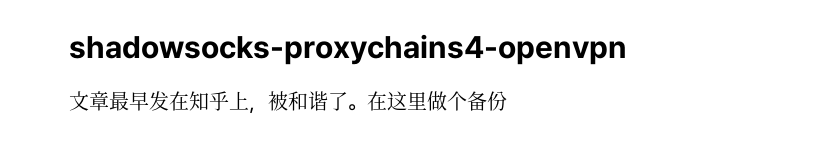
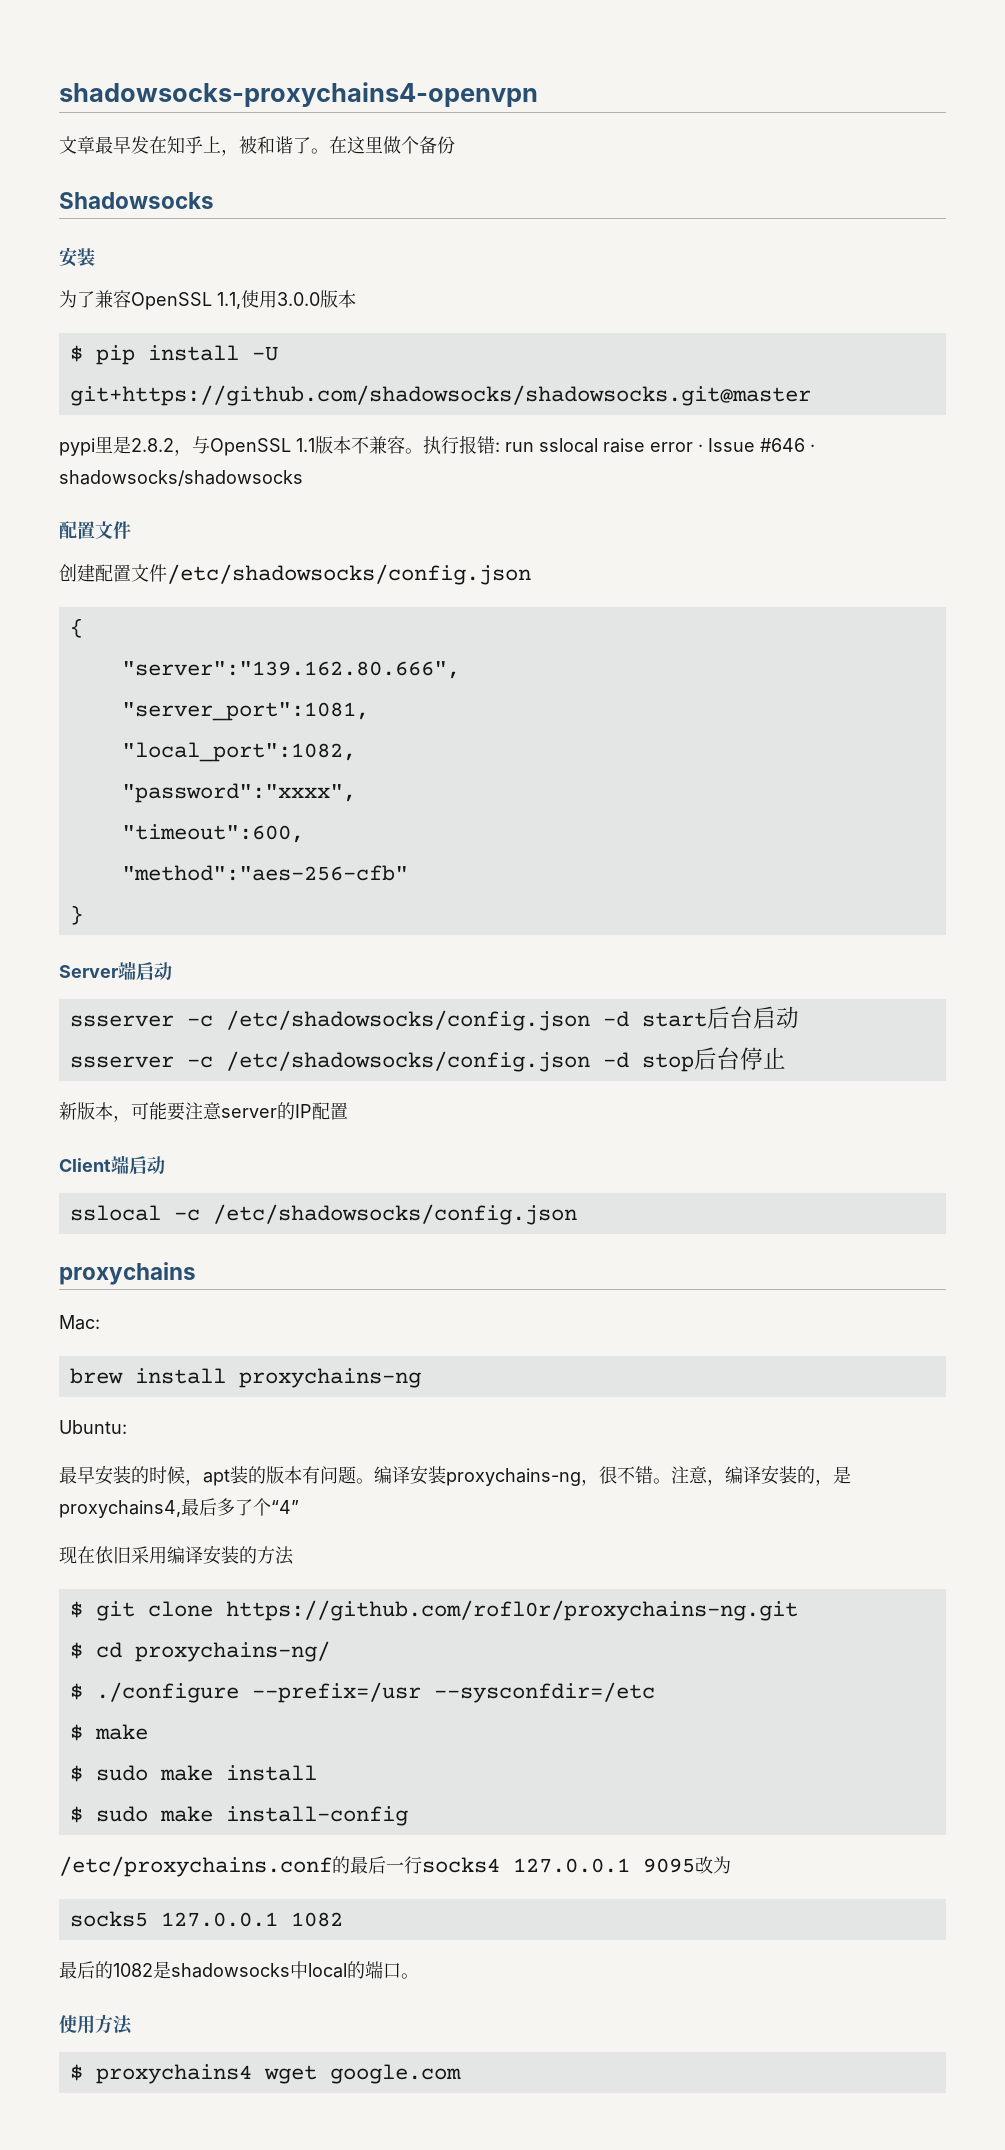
(507, 101) none -> [59,192,214,209] [59,247,95,267] [59,290,356,310] [69,345,278,365] [69,385,811,406] [59,435,815,456] [59,470,303,486] [59,521,131,539] [59,564,531,585] [69,618,83,638] [121,661,460,679] [121,702,369,721] [121,742,356,762] [121,783,356,803] [121,824,304,843] [121,865,408,881] [69,905,83,925] [59,961,172,980] [69,1006,799,1031] [69,1047,786,1072] [59,1102,348,1122] [59,1155,165,1174] [69,1204,577,1225] [59,1262,196,1285] [59,1315,100,1330] [69,1368,421,1388] [59,1420,127,1434] [59,1465,851,1486] [59,1498,299,1518] [59,1545,294,1565] [69,1600,798,1621] [69,1641,330,1662] [69,1682,655,1703] [69,1724,148,1741] [69,1765,317,1782] [69,1806,408,1826] [59,1856,731,1877] [69,1911,343,1927] [59,1961,419,1979] [59,2014,133,2035] [69,2064,461,2084] // Shadowsocks // 安装 // 为了兼容OpenSSL 1.1,使用3.0.0版本 // $ pip install -U git+https://github.com/shadowsocks/shadowsocks.git@master // pypi里是2.8.2，与OpenSSL 1.1版本不兼容。执行报错: run sslocal raise error · Issue #646 · shadowsocks/shadowsocks // 配置文件 // 创建配置文件/etc/shadowsocks/config.json // { // "server":"139.162.80.666", // "server_port":1081, // "local_port":1082, // "password":"xxxx", // "timeout":600, // "method":"aes-256-cfb" // } // Server端启动 // ssserver -c /etc/shadowsocks/config.json -d start后台启动 // ssserver -c /etc/shadowsocks/config.json -d stop后台停止 // 新版本，可能要注意server的IP配置 // Client端启动 // sslocal -c /etc/shadowsocks/config.json // proxychains // Mac: // brew install proxychains-ng // Ubuntu: // 最早安装的时候，apt装的版本有问题。编译安装proxychains-ng，很不错。注意，编译安装的，是proxychains4,最后多了个“4” // 现在依旧采用编译安装的方法 // $ git clone https://github.com/rofl0r/proxychains-ng.git // $ cd proxychains-ng/ // $ ./configure --prefix=/usr --sysconfdir=/etc // $ make // $ sudo make install // $ sudo make install-config // /etc/proxychains.conf的最后一行socks4 127.0.0.1 9095改为 // socks5 127.0.0.1 1082 // 最后的1082是shadowsocks中local的端口。 // 使用方法 // $ proxychains4 wget google.com

